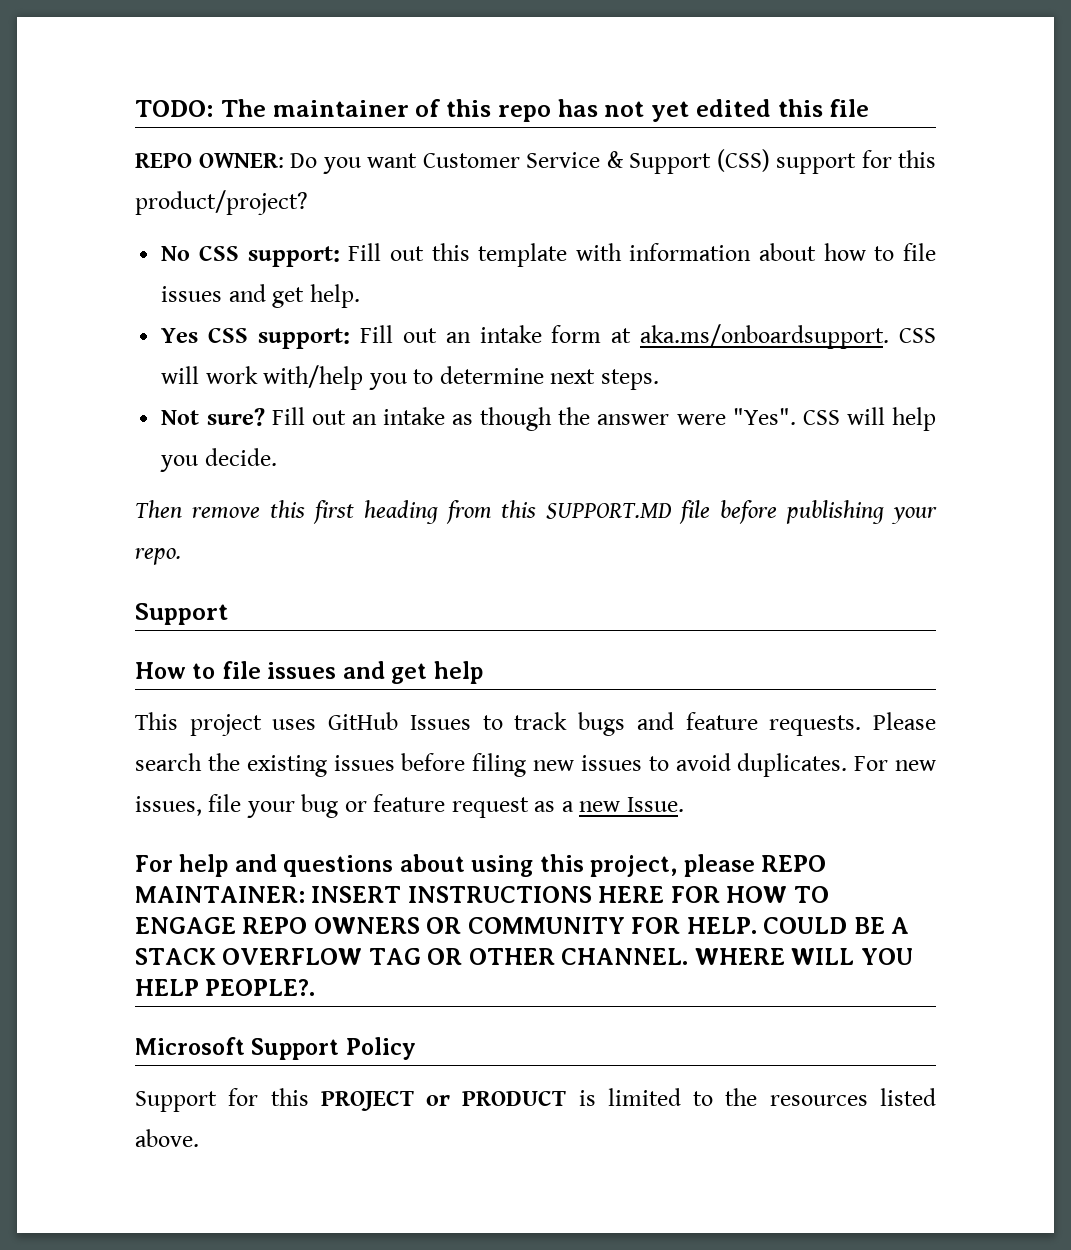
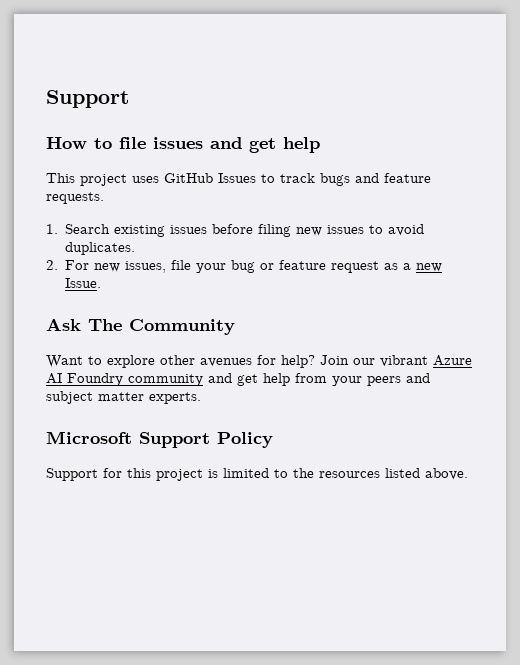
[135,99,870,122] [135,149,936,174] [135,190,308,215] [161,243,936,267] [161,284,360,308] [161,324,937,349] [161,365,659,390] [161,407,937,431] [160,448,277,472] [135,500,937,524] [135,548,181,565] TODO: The maintainer of this repo has not yet edited this file // REPO OWNER: Do you want Customer Service & Support (CSS) support for this product/project? // No CSS support: Fill out this template with information about how to file issues and get help. // Yes CSS support: Fill out an intake form at aka.ms/onboardsupport. CSS will work with/help you to determine next steps. // Not sure? Fill out an intake as though the answer were "Yes". CSS will help you decide. // Then remove this first heading from this SUPPORT.MD file before publishing your repo. // -> (46, 99) none
[873,712,937,730] [135,753,240,771] Please search the -> [46,224,111,234] // 1. Search
(848, 765) none -> [46,260,58,270] // 2.
[135,854,827,877] [135,886,829,903] [135,917,910,934] [135,948,913,965] [135,979,316,996] For help and questions about using this project, please REPO MAINTAINER: INSERT INSTRUCTIONS HERE FOR HOW TO ENGAGE REPO OWNERS OR COMMUNITY FOR HELP. COULD BE A STACK OVERFLOW TAG OR OTHER CHANNEL. WHERE WILL YOU HELP PEOPLE?. -> [46,318,235,335] [46,355,472,368] [46,373,430,386] [46,391,201,404] Ask The Community // Want to explore other avenues for help? Join our vibrant Azure AI Foundry community and get help from your peers and subject matter experts.
[320,1091,567,1111] PROJECT or PRODUCT -> [156,469,203,481] project

